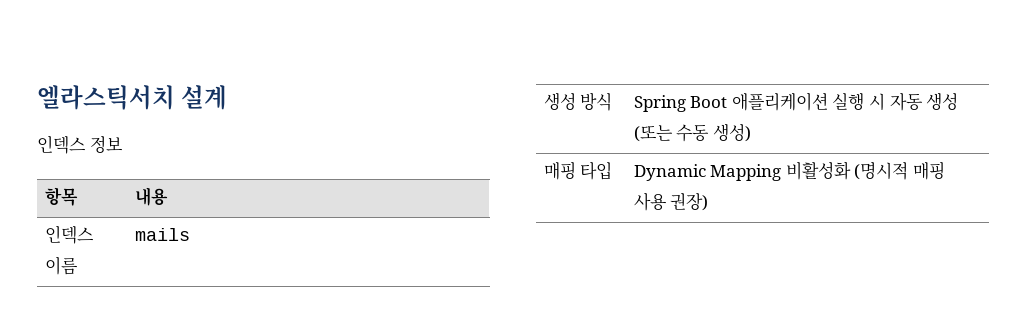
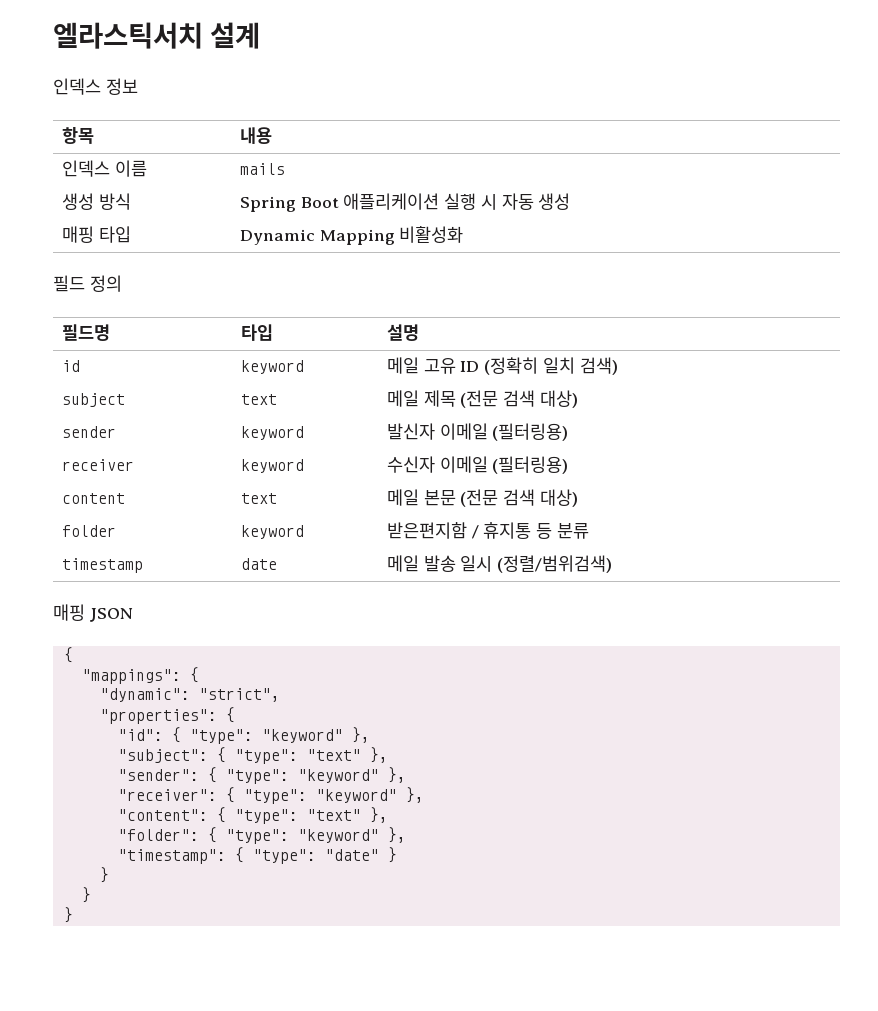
[633,123,751,142] (또는 수동 생성) -> (571, 201) none
[854,161,946,180] [633,192,709,211] (명시적 매핑 사용 권장) -> [53,275,122,292] [61,324,110,341] [240,324,273,341] [386,324,419,341] [61,360,80,372] [240,360,304,374] [386,357,618,375] [61,393,125,407] [240,394,277,405] [386,390,578,408] [61,426,116,438] [240,426,304,440] [386,423,569,441] [61,459,134,471] [240,459,304,473] [386,456,569,474] [61,493,125,504] [240,493,277,504] [386,489,578,507] [61,525,116,537] [240,525,304,539] [386,522,589,539] [61,558,143,573] [240,558,277,570] [386,555,613,573] [53,604,133,622] [63,647,73,663] [81,667,199,684] [99,688,280,702] [99,707,235,724] [117,727,370,744] [117,747,388,764] [117,767,406,784] [117,787,424,804] [117,807,388,824] [117,827,406,844] [117,847,397,864] [99,867,109,883] [81,887,91,903] [63,907,73,923] // 필드 정의 // 필드명 | 타입 | 설명 // id | keyword | 메일 고유 ID (정확히 일치 검색) // subject | text | 메일 제목 (전문 검색 대상) // sender | keyword | 발신자 이메일 (필터링용) // receiver | keyword | 수신자 이메일 (필터링용) // content | text | 메일 본문 (전문 검색 대상) // folder | keyword | 받은편지함 / 휴지통 등 분류 // timestamp | date | 메일 발송 일시 (정렬/범위검색) // 매핑 JSON // { // "mappings": { // "dynamic": "strict", // "properties": { // "id": { "type": "keyword" }, // "subject": { "type": "text" }, // "sender": { "type": "keyword" }, // "receiver": { "type": "keyword" }, // "content": { "type": "text" }, // "folder": { "type": "keyword" }, // "timestamp": { "type": "date" } // } // } // }

